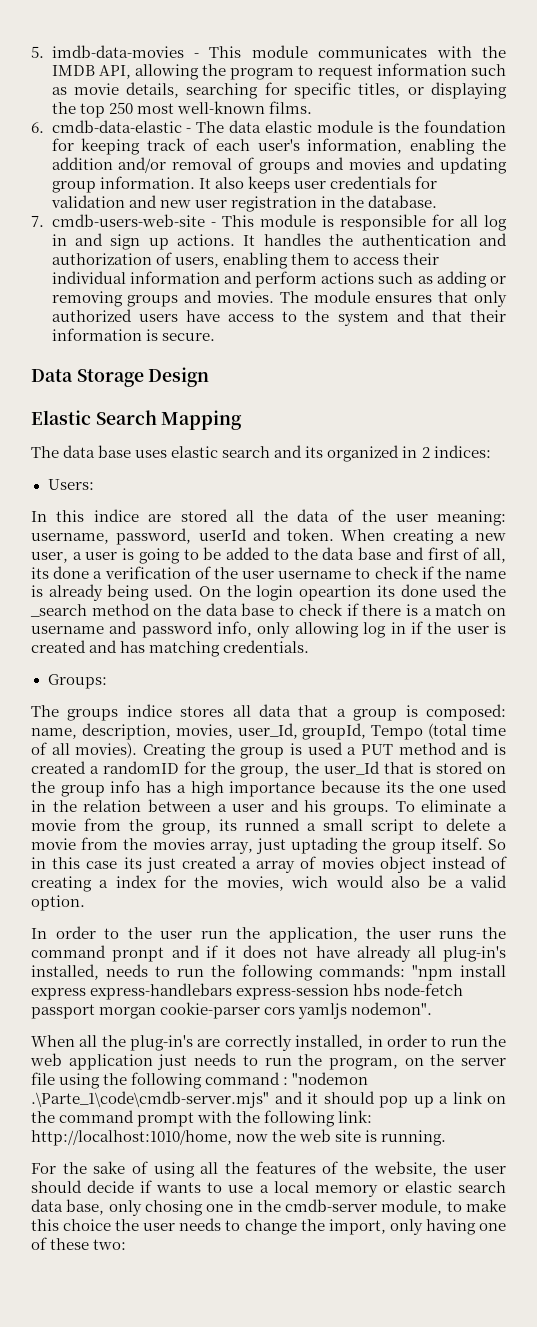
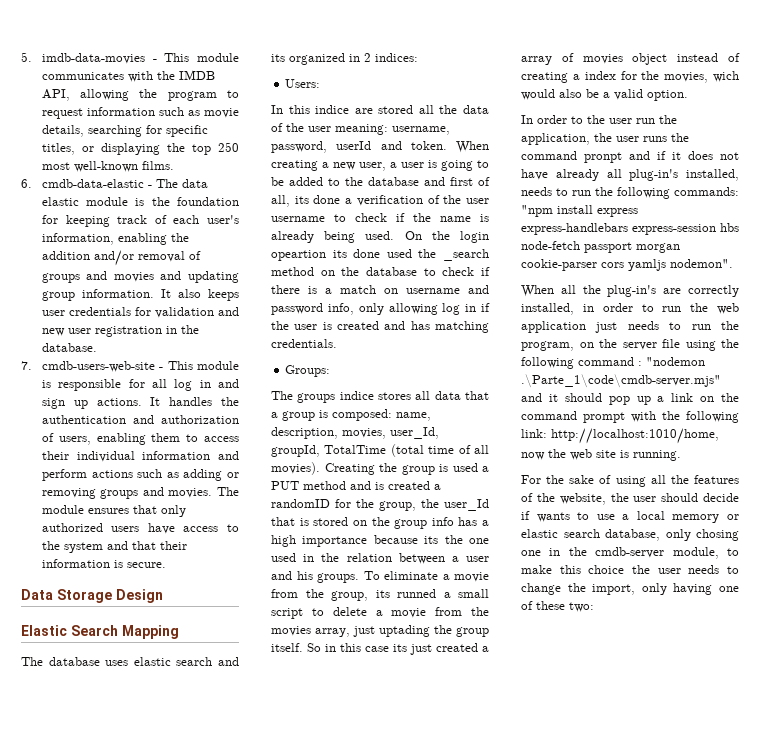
[63,445,132,458] data base -> [48,657,100,666] database
[322,547,392,560] data base -> [368,177,419,186] database
[205,603,275,616] data base -> [366,267,417,276] database
[371,725,424,740] Tempo -> [324,445,387,454] TotalTime
[31,1199,105,1215] data base, -> [605,529,660,541] database,

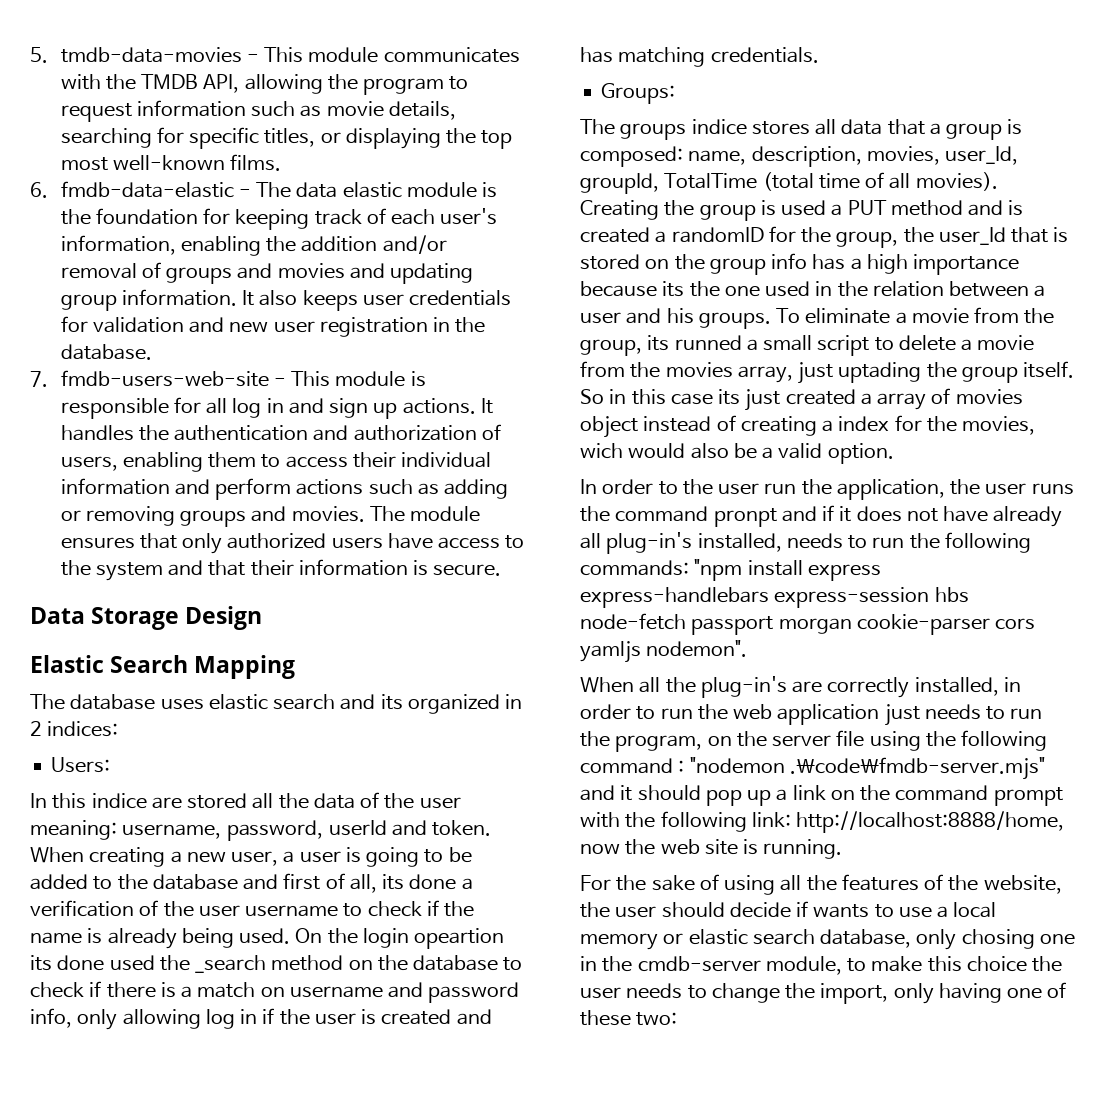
[41,53,145,64] imdb-data-movies -> [60,47,242,63] tmdb-data-movies
[178,70,215,80] IMDB -> [141,74,199,89] TMDB
[218,142,239,152] 250 -> (513, 139) none
[41,179,144,188] cmdb-data-elastic -> [60,181,234,198] fmdb-data-elastic
[41,361,155,372] cmdb-users-web-site -> [60,370,269,387] fmdb-users-web-site
[521,374,721,388] .\Parte_1\code\cmdb-server.mjs" -> [789,757,1045,780] .\code\fmdb-server.mjs"
[551,428,719,444] http://localhost:1010/home, -> [796,811,1065,833] http://localhost:8888/home,

